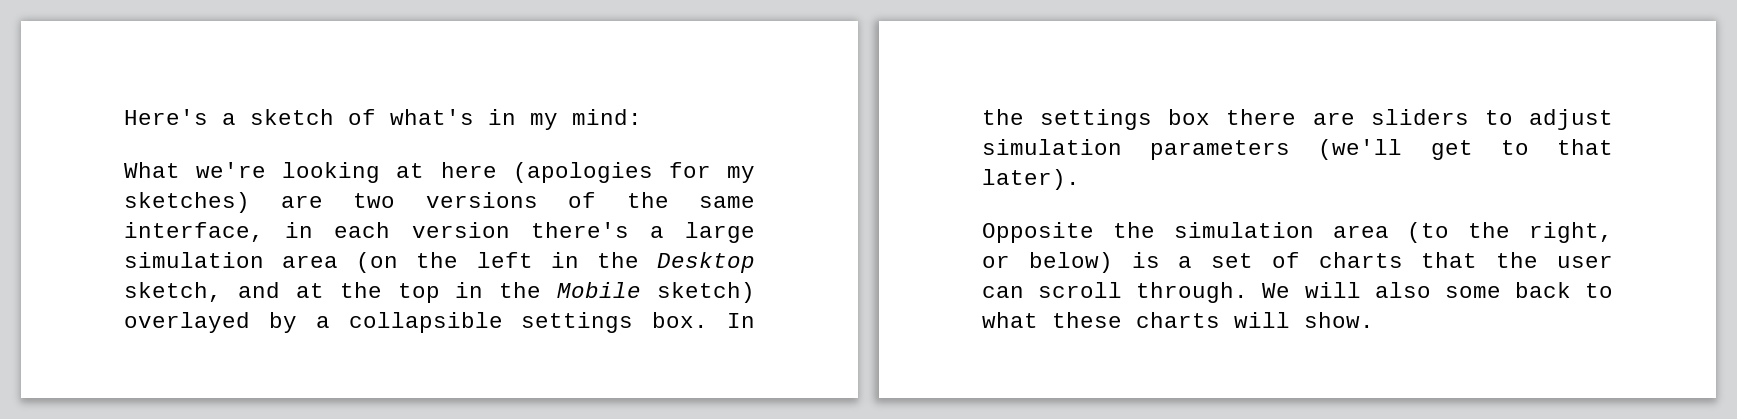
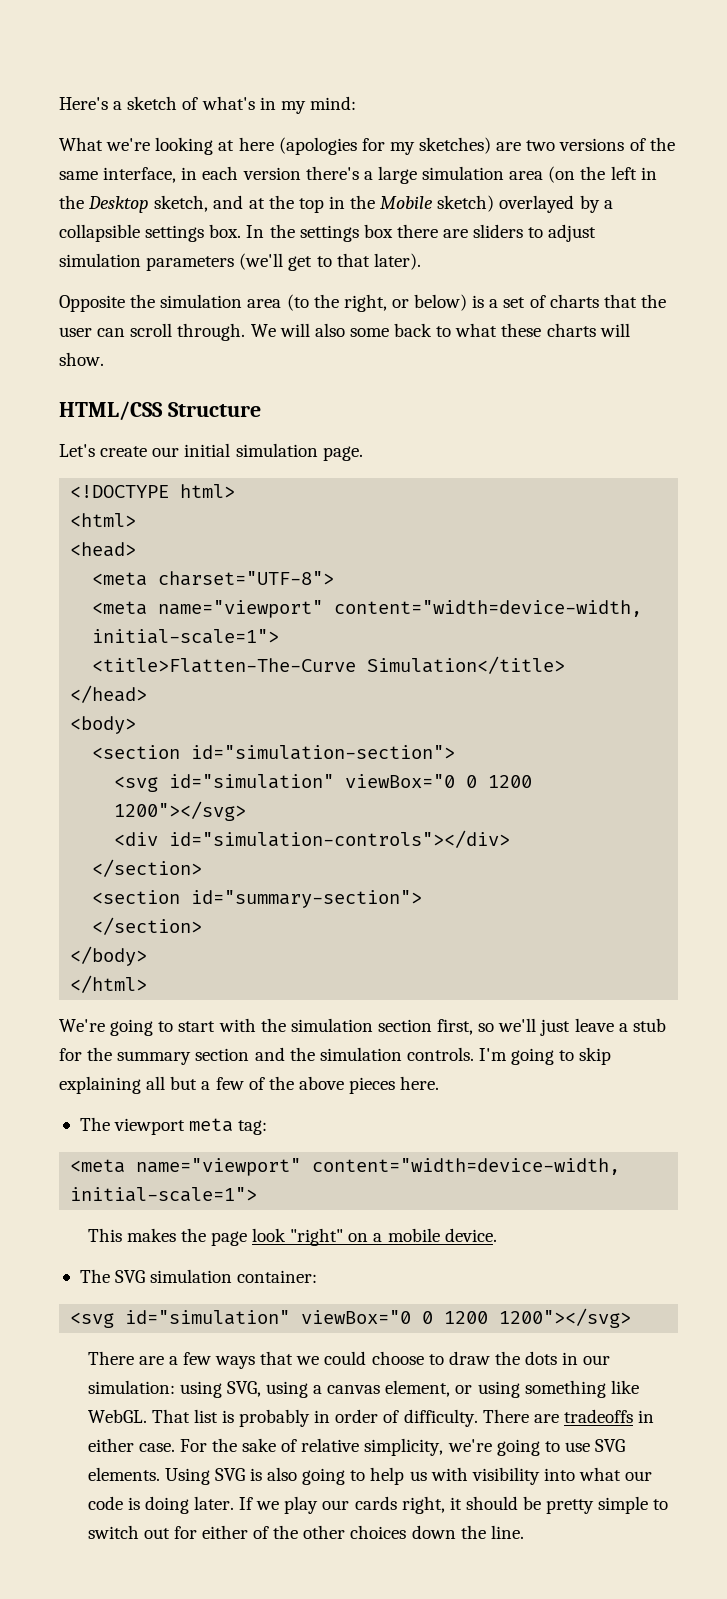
(1374, 320) none -> [59,401,261,421] [59,443,363,461] [70,484,236,498] [70,513,137,527] [70,542,137,557] [92,571,335,586] [92,600,643,618] [92,629,280,644] [92,656,566,674] [70,685,148,703] [70,716,137,734] [92,745,456,760] [114,774,533,792] [114,801,247,821] [114,830,511,848] [92,859,203,877] [92,890,423,908] [92,917,203,935] [70,946,148,966] [70,975,148,993] [59,1018,666,1036] [59,1047,612,1065] [59,1076,440,1094] [79,1117,268,1135] [70,1158,621,1176] [70,1187,258,1202] [87,1228,497,1246] [79,1269,318,1283] [70,1308,632,1328] [87,1351,611,1369] [87,1380,639,1398] [87,1409,655,1427] [87,1438,626,1456] [87,1467,653,1485] [87,1496,669,1514] [87,1525,524,1539] // HTML/CSS Structure // Let's create our initial simulation page. // <!DOCTYPE html> // <html> // <head> // <meta charset="UTF-8"> // <meta name="viewport" content="width=device-width, initial-scale=1"> // <title>Flatten-The-Curve Simulation</title> // </head> // <body> // <section id="simulation-section"> // <svg id="simulation" viewBox="0 0 1200 1200"></svg> // <div id="simulation-controls"></div> // </section> // <section id="summary-section"> // </section> // </body> // </html> // We're going to start with the simulation section first, so we'll just leave a stub for the summary section and the simulation controls. I'm going to skip explaining all but a few of the above pieces here. // The viewport meta tag: // <meta name="viewport" content="width=device-width, initial-scale=1"> // This makes the page look "right" on a mobile device. // The SVG simulation container: // <svg id="simulation" viewBox="0 0 1200 1200"></svg> // There are a few ways that we could choose to draw the dots in our simulation: using SVG, using a canvas element, or using something like WebGL. That list is probably in order of difficulty. There are tradeoffs in either case. For the sake of relative simplicity, we're going to use SVG elements. Using SVG is also going to help us with visibility into what our code is doing later. If we play our cards right, it should be pretty simple to switch out for either of the other choices down the line.

